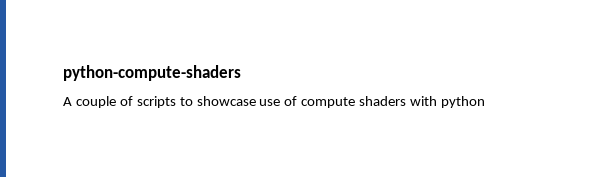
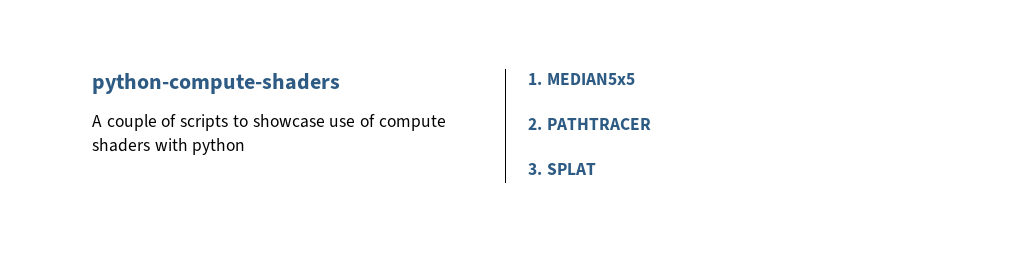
(486, 102) none -> [528,73,635,85] [528,118,651,130] [528,163,596,175] // 1. MEDIAN5x5 // 2. PATHTRACER // 3. SPLAT

